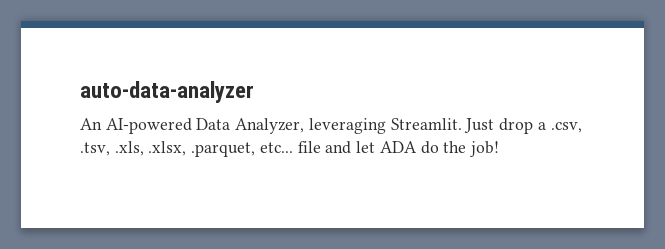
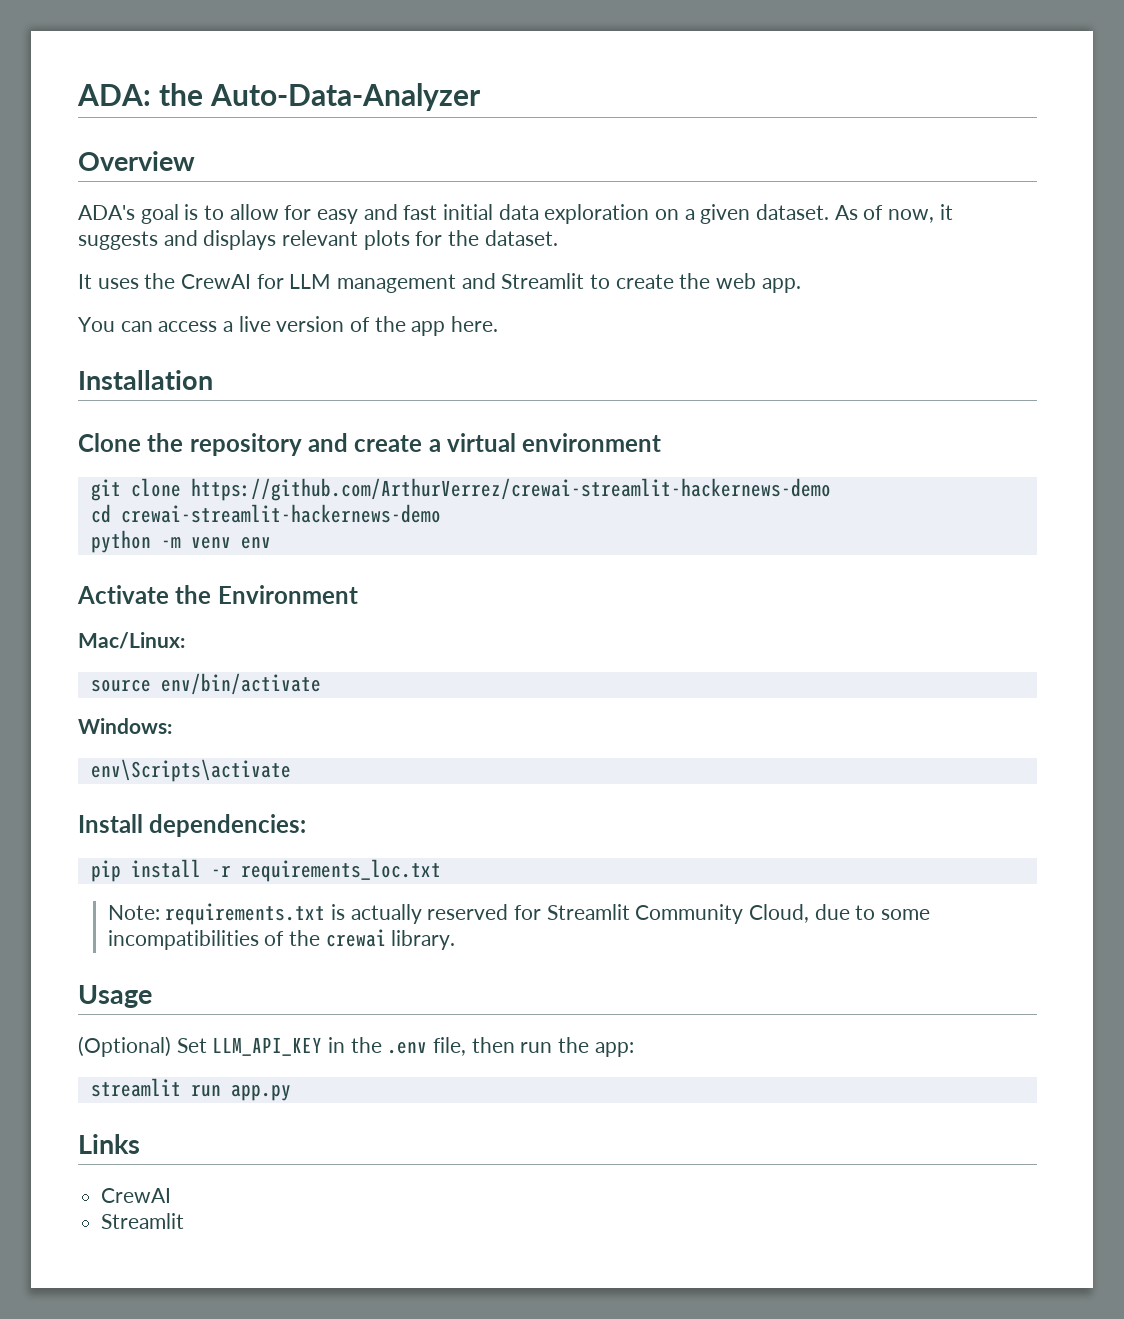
[80,81,254,103] [80,118,582,134] [80,141,499,157] auto-data-analyzer // An AI-powered Data Analyzer, leveraging Streamlit. Just drop a .csv, .tsv, .xls, .xlsx, .parquet, etc... file and let ADA do the job! -> [77,83,481,111] [78,151,195,171] [78,204,953,224] [78,230,558,250] [78,273,801,293] [78,316,499,336] [78,370,213,390] [78,433,662,456] [90,478,831,501] [90,504,441,523] [90,530,271,553] [77,585,358,604] [78,632,185,649] [90,673,321,695] [78,718,172,734] [90,759,291,782] [78,814,307,837] [90,859,441,882] [107,903,930,925] [107,929,456,950] [78,985,152,1008] [78,1036,634,1057] [90,1078,291,1101] [78,1134,140,1154] [101,1188,172,1203] [101,1213,185,1229] ADA: the Auto-Data-Analyzer // Overview // ADA's goal is to allow for easy and fast initial data exploration on a given dataset. As of now, it suggests and displays relevant plots for the dataset. // It uses the CrewAI for LLM management and Streamlit to create the web app. // You can access a live version of the app here. // Installation // Clone the repository and create a virtual environment // git clone https://github.com/ArthurVerrez/crewai-streamlit-hackernews-demo // cd crewai-streamlit-hackernews-demo // python -m venv env // Activate the Environment // Mac/Linux: // source env/bin/activate // Windows: // env\Scripts\activate // Install dependencies: // pip install -r requirements_loc.txt // Note: requirements.txt is actually reserved for Streamlit Community Cloud, due to some incompatibilities of the crewai library. // Usage // (Optional) Set LLM_API_KEY in the .env file, then run the app: // streamlit run app.py // Links // CrewAI // Streamlit

